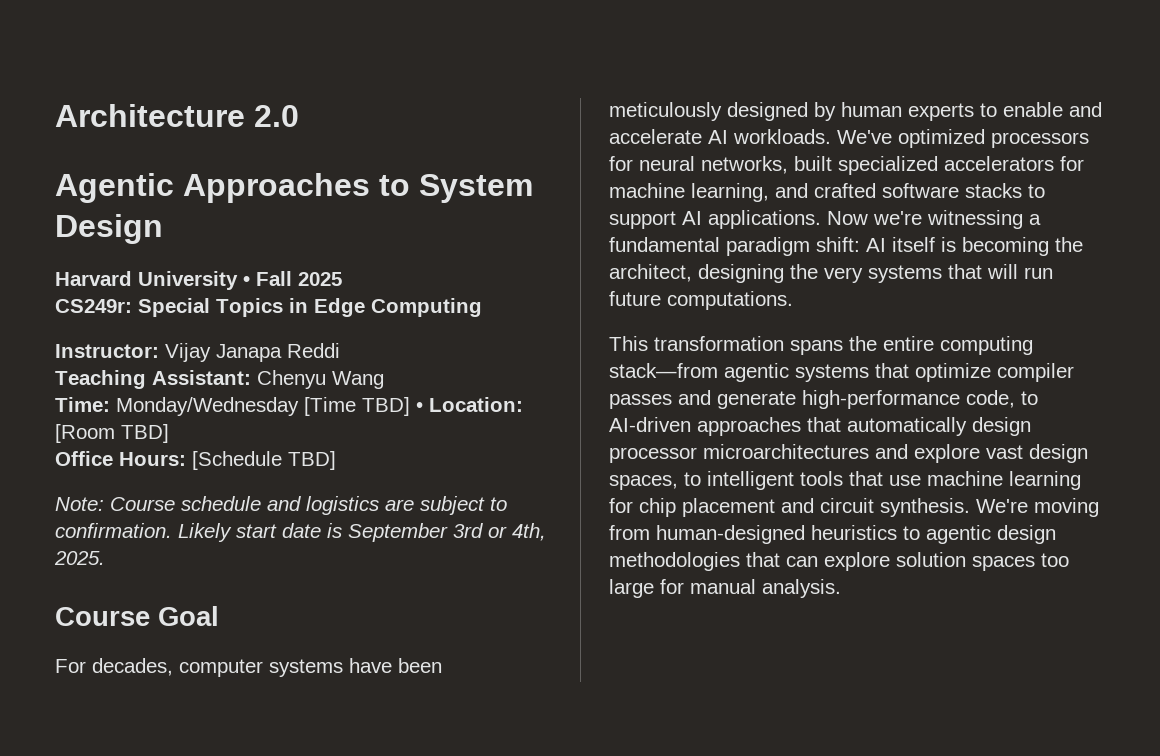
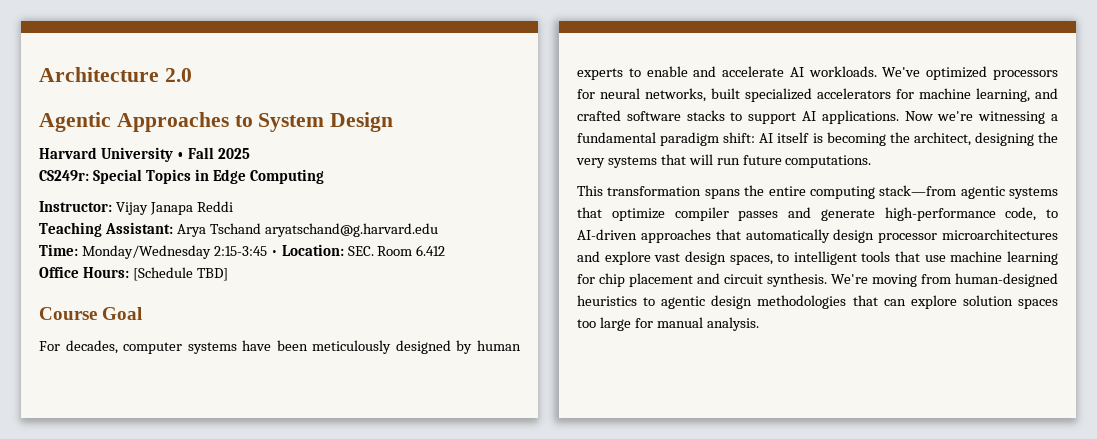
[257,370,384,389] Chenyu Wang -> [176,223,438,237] Arya Tschand aryatschand@g.harvard.edu
[304,397,523,416] [55,424,169,443] [55,451,336,470] [55,496,507,515] [55,523,546,542] [54,551,105,565] [Time TBD] • Location: [Room TBD] // Office Hours: [Schedule TBD] // Note: Course schedule and logistics are subject to confirmation. Likely start date is September 3rd or 4th, 2025. -> [213,244,446,256] [39,266,228,281] 2:15-3:45 • Location: SEC. Room 6.412 // Office Hours: [Schedule TBD]

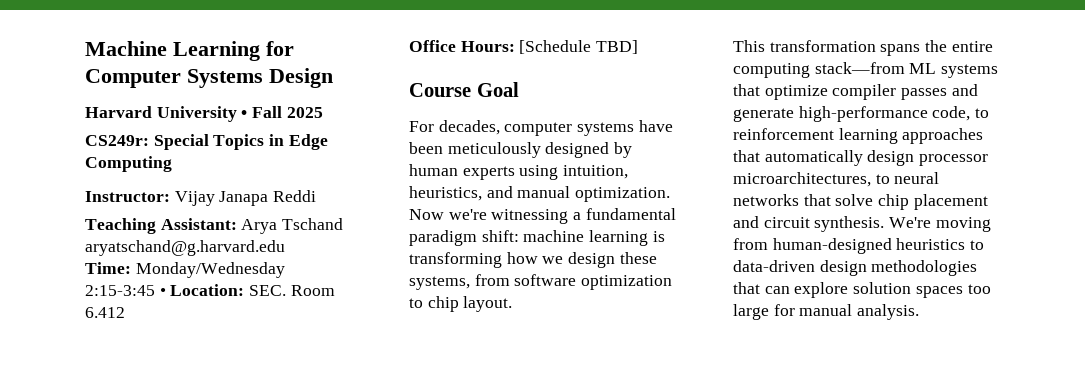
[39,67,192,82] [39,112,325,132] Architecture 2.0 // Agentic Approaches to System -> [85,41,294,61] [85,69,263,88] Machine Learning for Computer Systems
[628,66,1058,80] [577,88,1058,102] [577,110,899,124] to enable and accelerate AI workloads. We've optimized processors for neural networks, built specialized accelerators for machine learning, and crafted software stacks to support AI applications. -> [519,165,629,180] [409,186,671,202] using intuition, heuristics, and manual optimization.
[759,132,1058,146] [576,154,872,168] AI itself is becoming the architect, designing the very systems that will run future computations. -> [523,230,665,246] [409,252,657,268] [409,274,673,290] [409,296,513,312] machine learning is transforming how we design these systems, from software optimization to chip layout.
[960,186,1005,199] agentic -> [909,63,937,74] ML
[577,229,637,240] AI-driven -> [733,128,898,144] reinforcement learning
[942,229,1058,240] [577,251,1058,265] [577,274,595,284] microarchitectures and explore vast design spaces, to intelligent tools that use machine learning for -> [733,172,940,187] [733,194,874,206] microarchitectures, to neural networks that solve
[661,296,706,309] agentic -> [733,260,815,272] data-driven

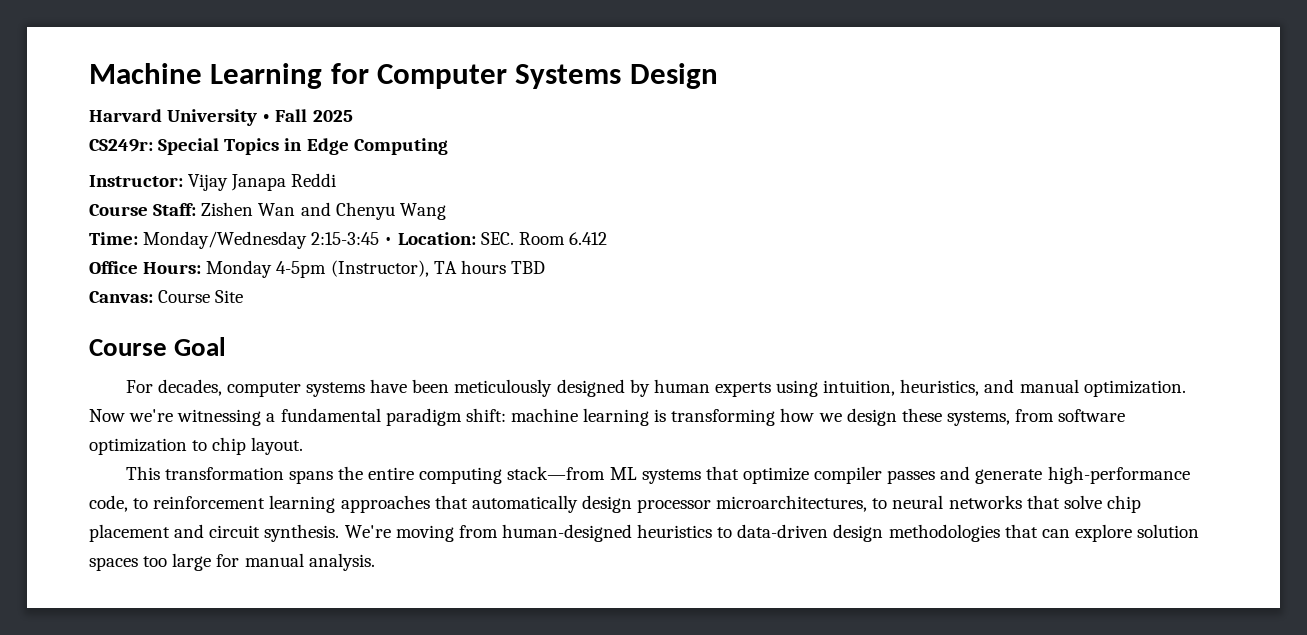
[85,218,344,234] [85,240,285,256] Teaching Assistant: Arya Tschand aryatschand@g.harvard.edu -> [89,202,446,220] Course Staff: Zishen Wan and Chenyu Wang
[519,40,639,54] [Schedule TBD] -> [206,260,545,278] [89,290,244,303] Monday 4-5pm (Instructor), TA hours TBD // Canvas: Course Site

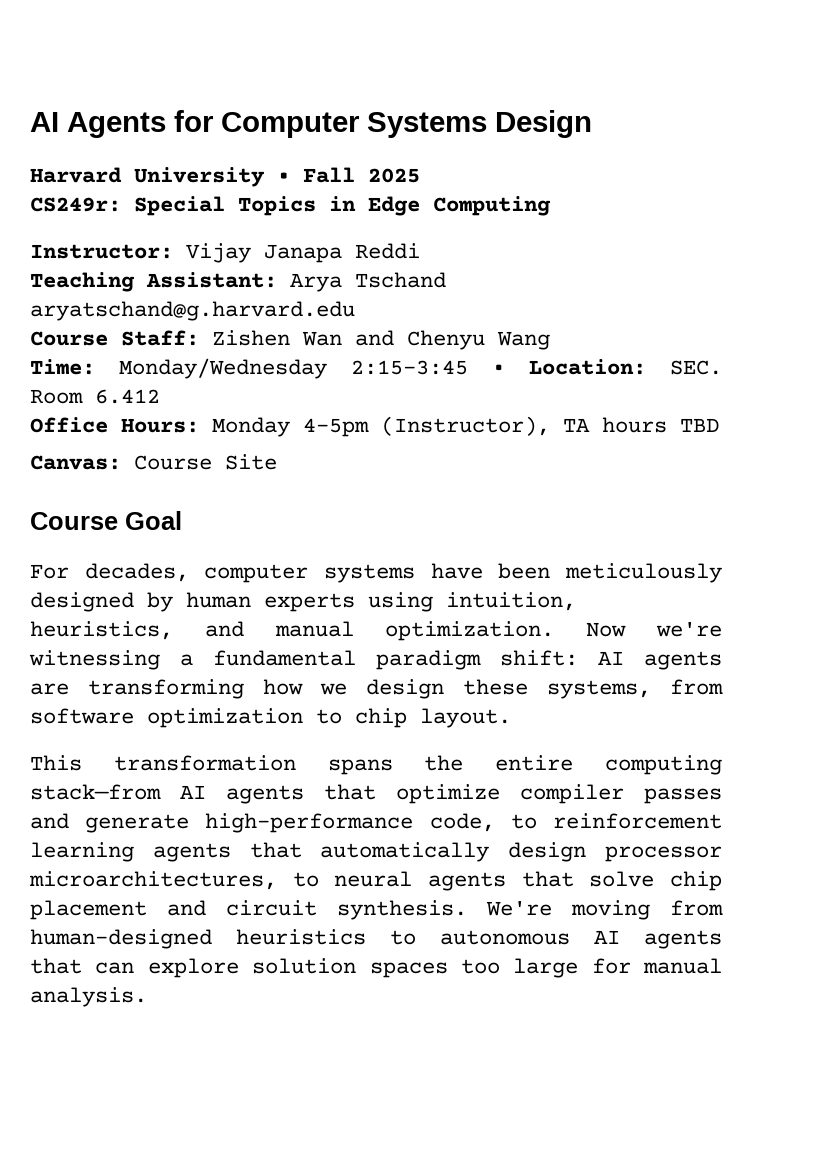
[89,63,323,89] Machine Learning -> [30,112,166,138] AI Agents
(337, 180) none -> [30,272,446,292] [30,301,355,321] // Teaching Assistant: Arya Tschand aryatschand@g.harvard.edu
[510,408,667,426] machine learning is -> [598,651,722,670] [30,683,69,695] AI agents are
[609,467,701,484] ML systems -> [180,785,304,804] AI agents
[340,495,430,513] approaches -> [152,843,231,862] agents
[948,495,1022,509] networks -> [428,872,507,891] agents
[737,524,1000,542] data-driven design methodologies -> [440,930,722,949] autonomous AI agents

